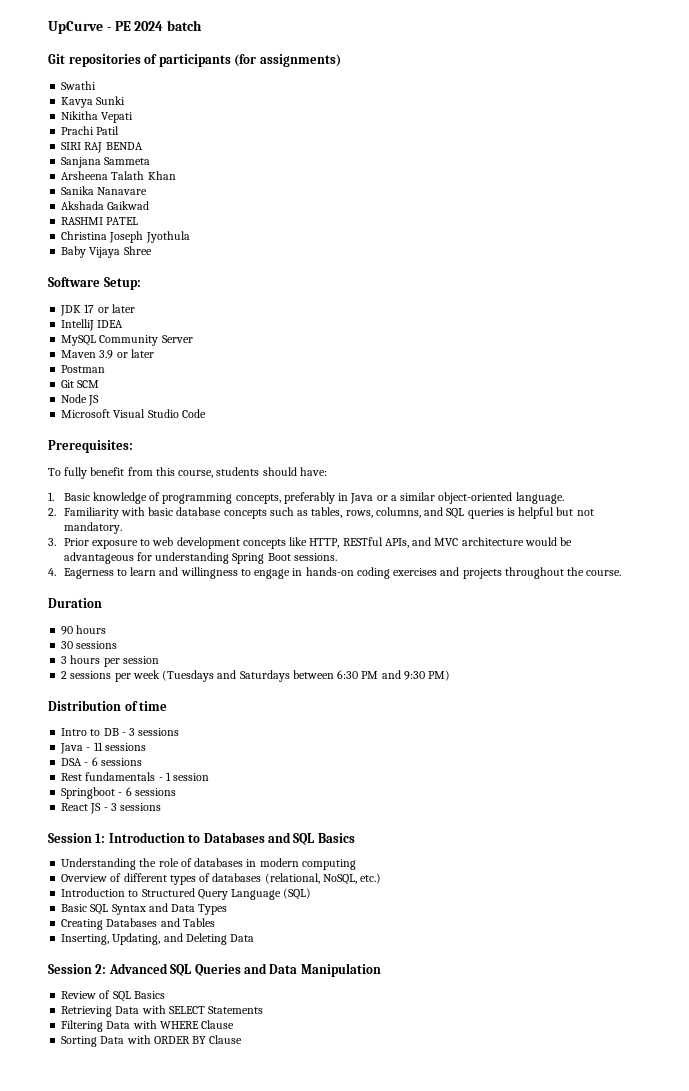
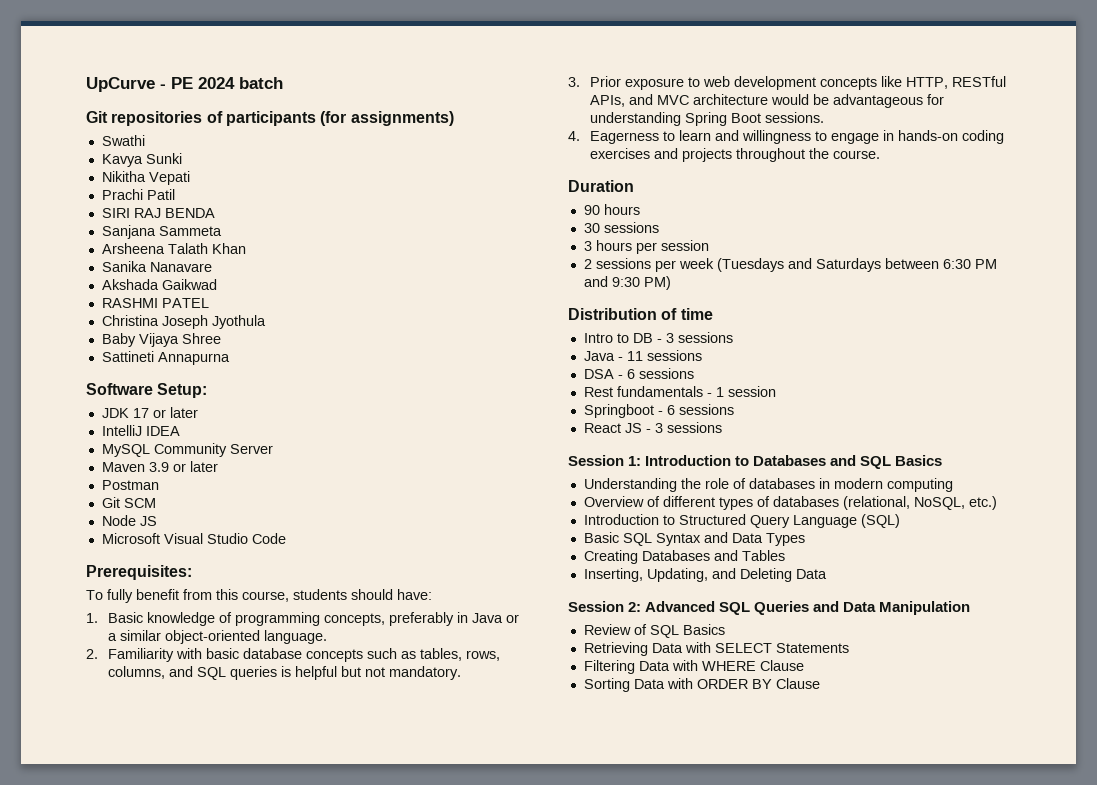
(152, 250) none -> [101,351,230,365] // Sattineti Annapurna

